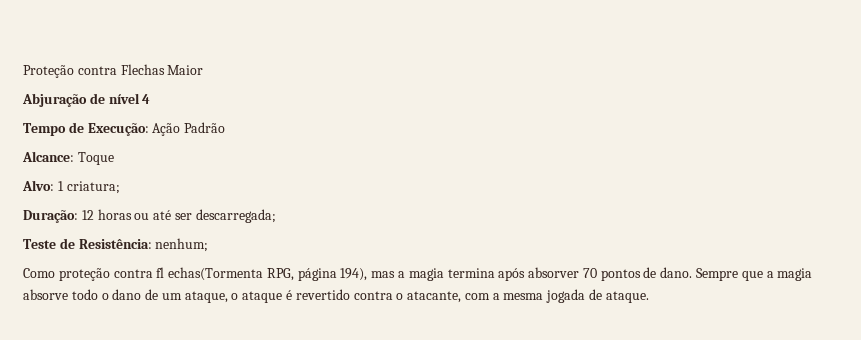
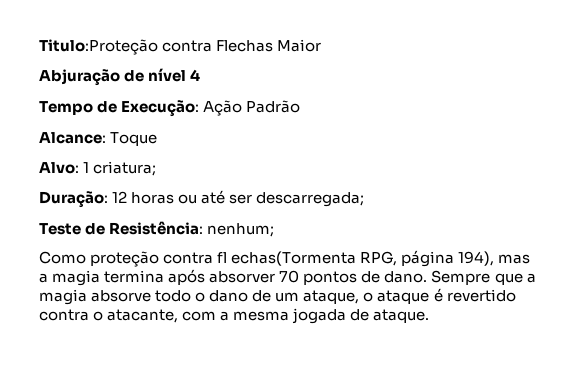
[23,65,74,78] Proteção -> [39,39,158,55] Titulo:Proteção

